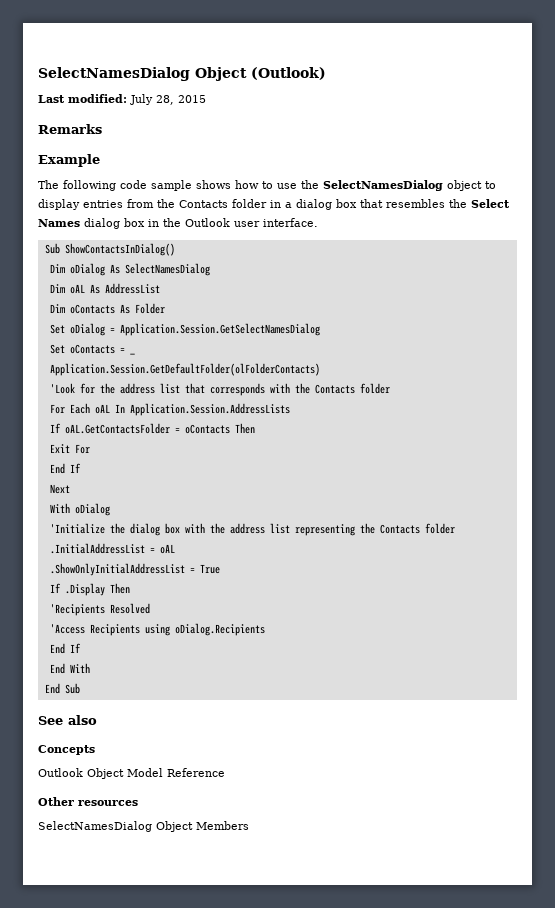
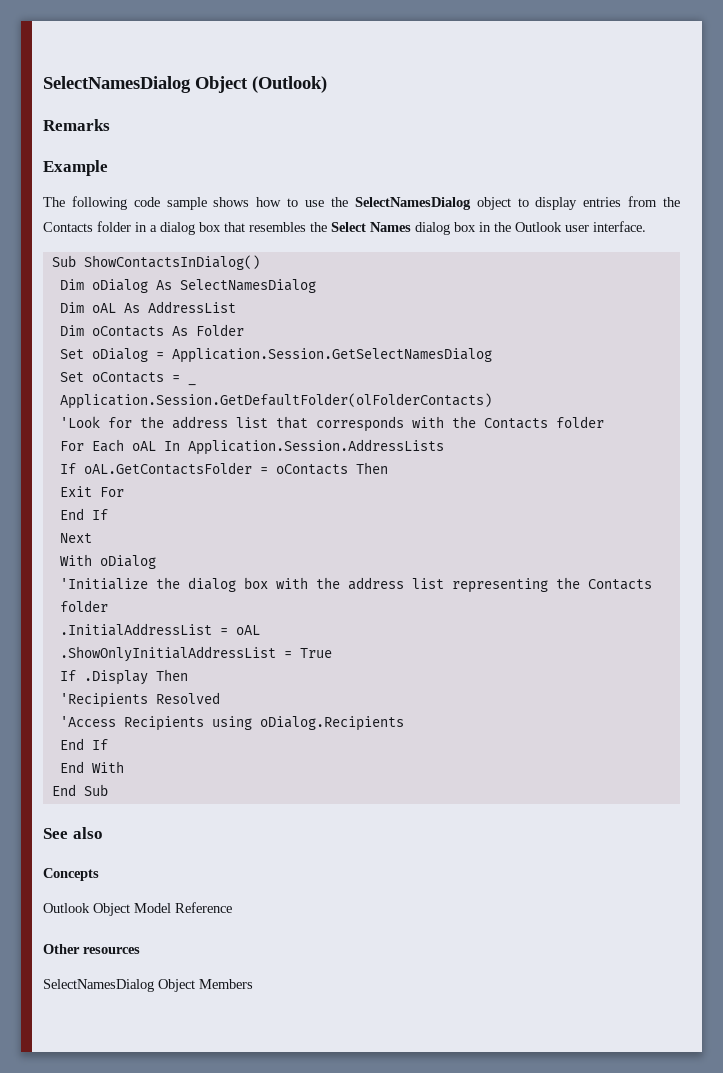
[38,94,206,105] // Last modified: July 28, 2015 -> (327, 84) none

